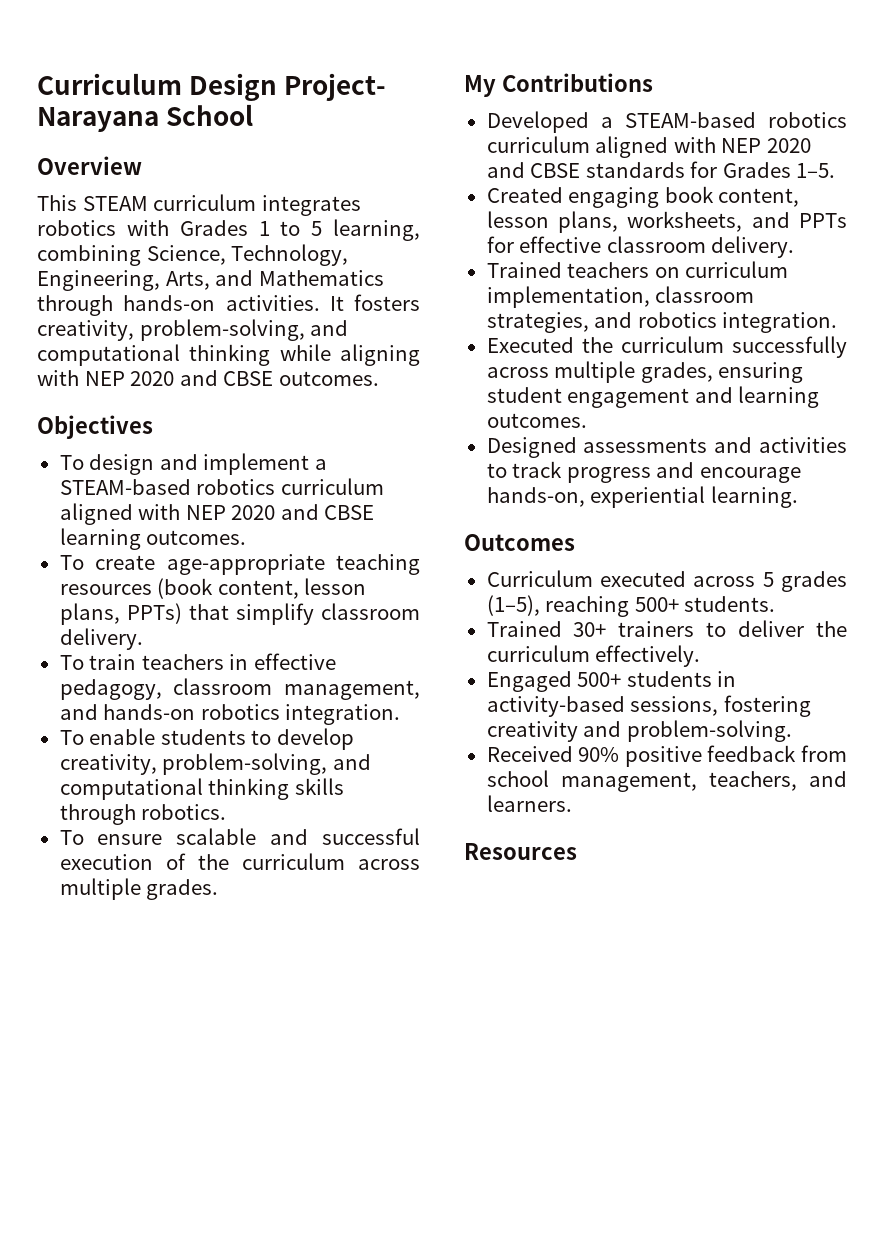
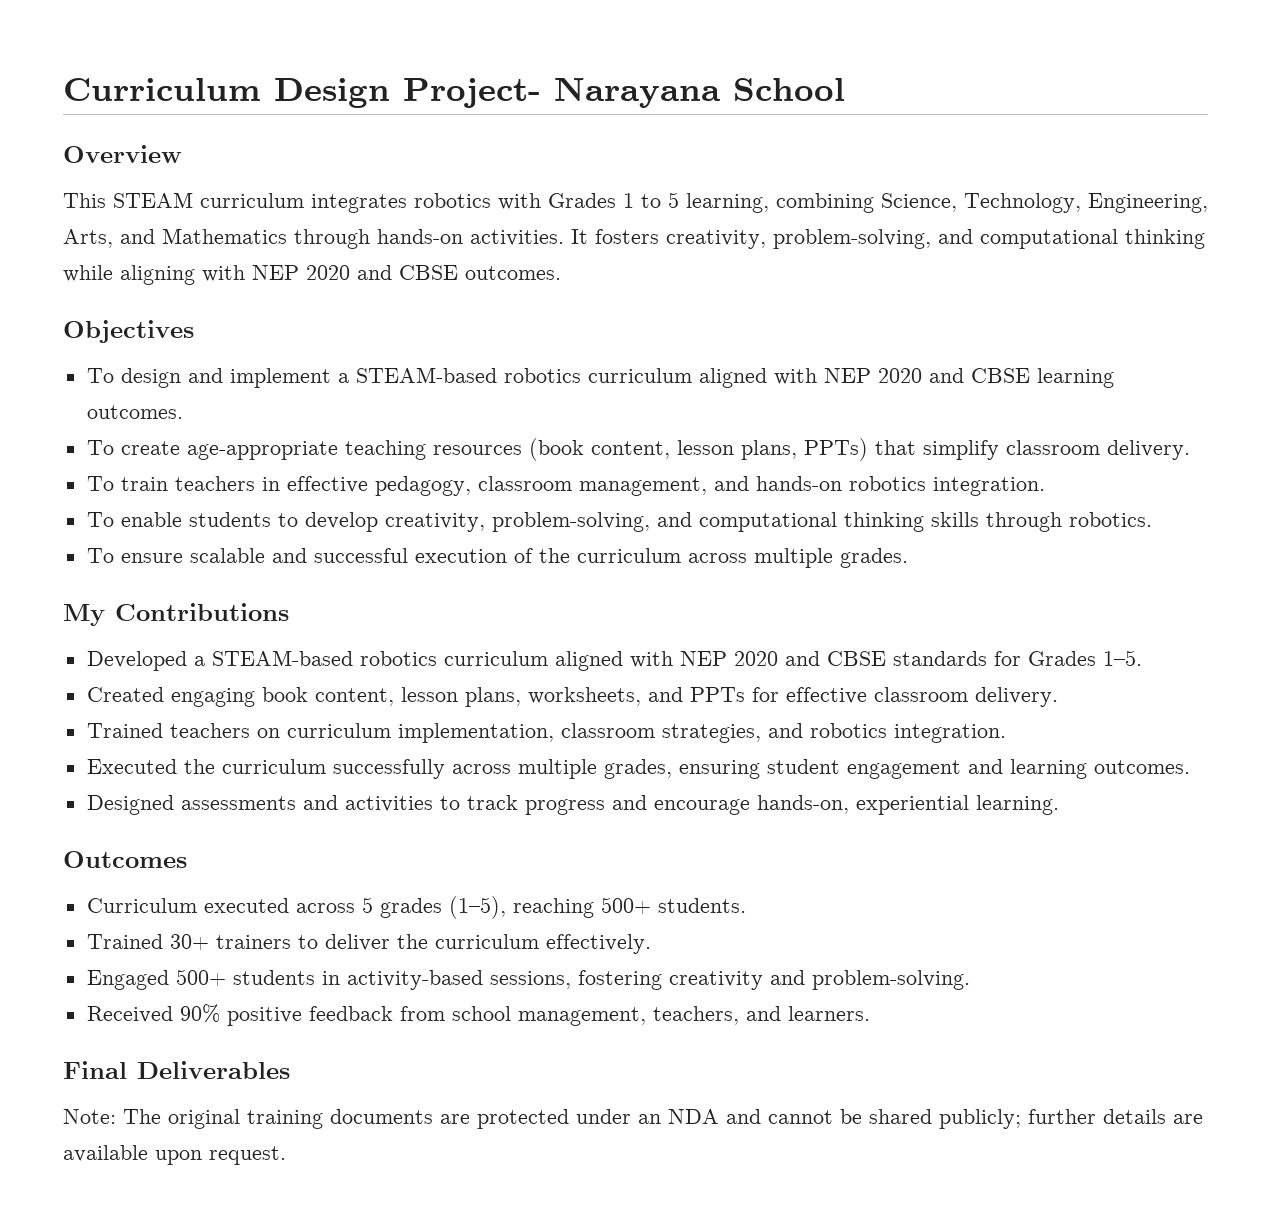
[464,843,577,860] Resources -> [63,1061,290,1079] [63,1109,1203,1129] [63,1145,286,1165] Final Deliverables // Note: The original training documents are protected under an NDA and cannot be shared publicly; further details are available upon request.

